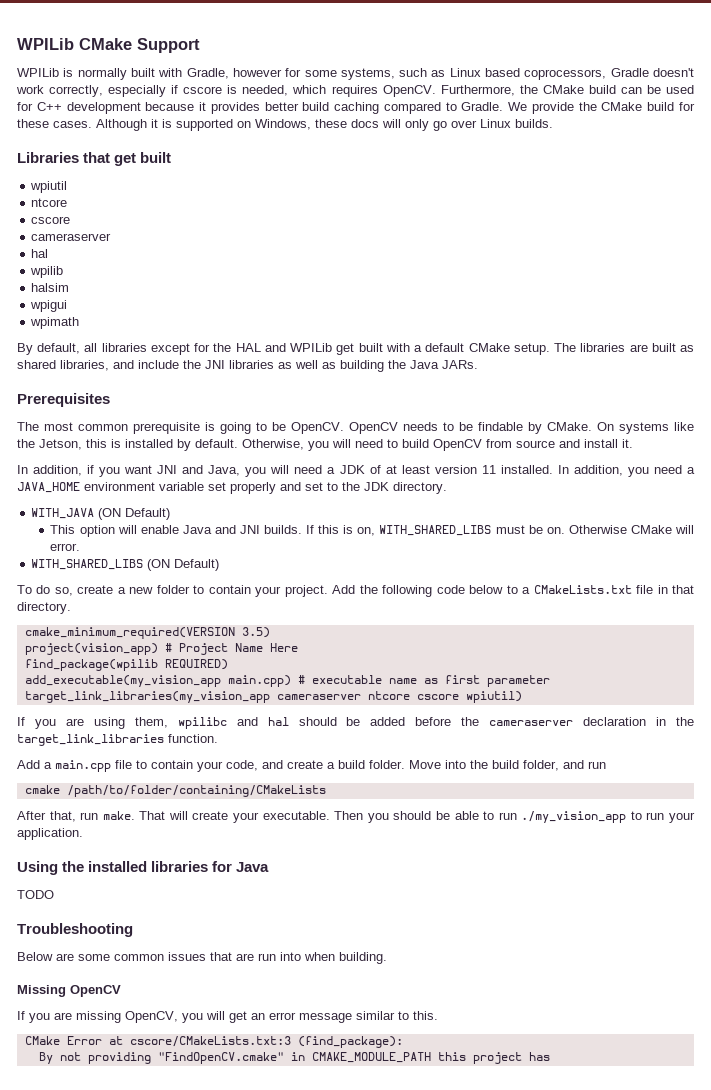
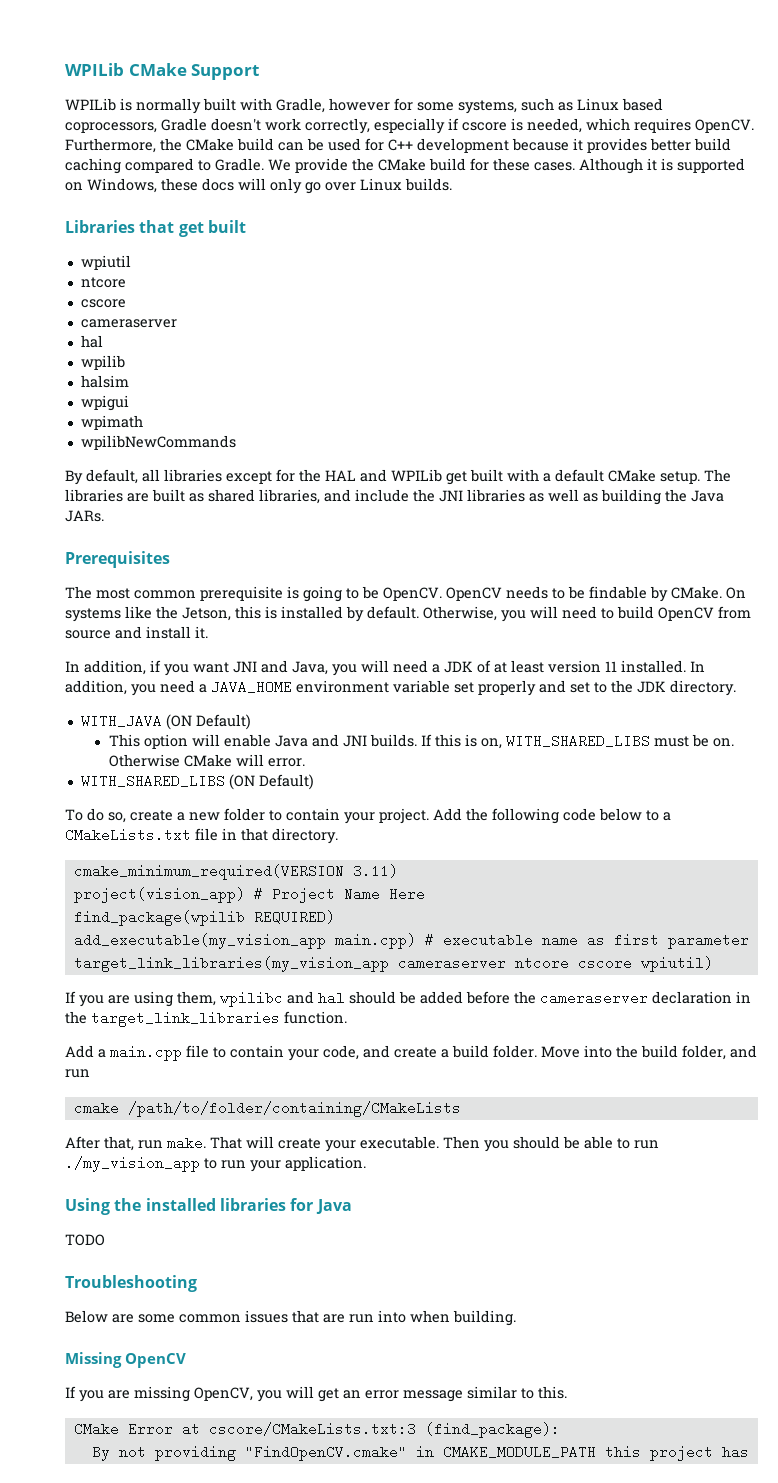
(80, 323) none -> [80,435,236,450] // wpilibNewCommands
[241,627,270,638] 3.5) -> [352,864,398,878] 3.11)

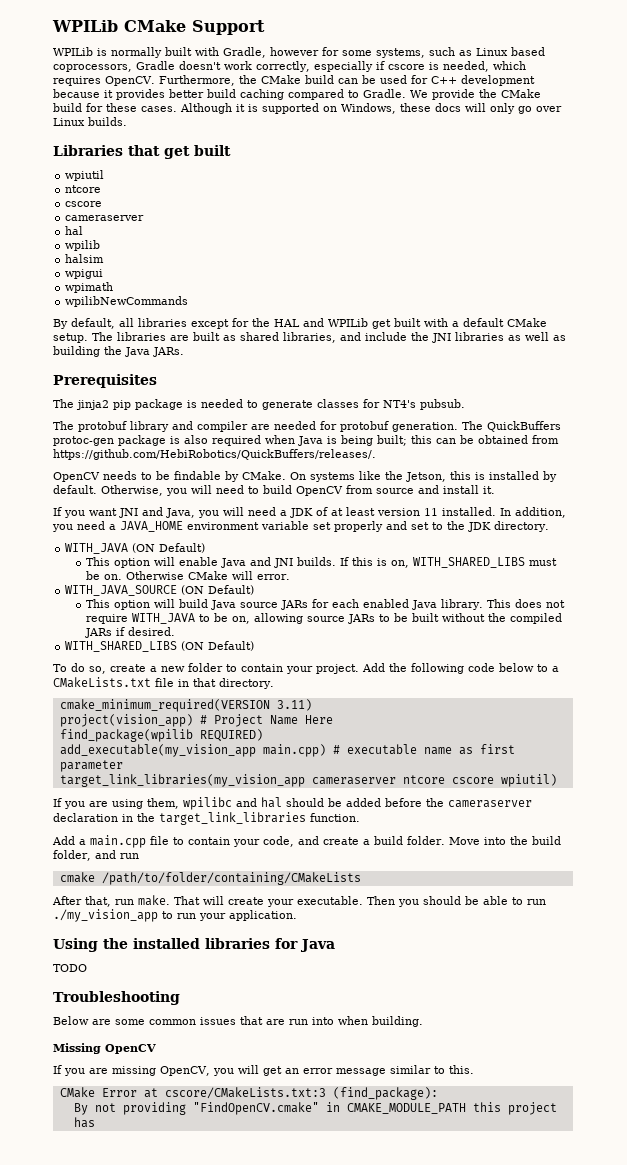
[96,586,442,602] most common prerequisite is going to be OpenCV. -> [76,399,465,410] [53,421,561,432] [53,435,559,446] [53,449,376,460] jinja2 pip package is needed to generate classes for NT4's pubsub. // The protobuf library and compiler are needed for protobuf generation. The QuickBuffers protoc-gen package is also required when Java is being built; this can be obtained from https://github.com/HebiRobotics/QuickBuffers/releases/. //
[65,660,161,675] In addition, if -> [53,507,62,516] If
(305, 762) none -> [65,585,255,596] [86,599,566,610] [86,613,563,624] [85,627,176,638] // WITH_JAVA_SOURCE (ON Default) // This option will build Java source JARs for each enabled Java library. This does not require WITH_JAVA to be on, allowing source JARs to be built without the compiled JARs if desired.

